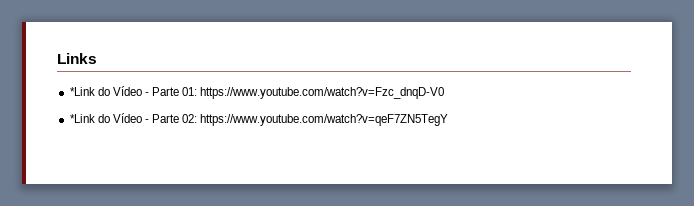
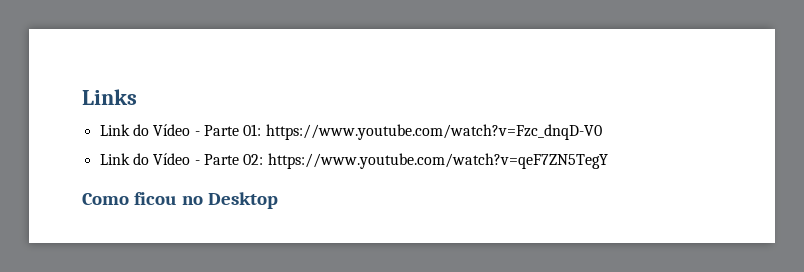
[69,87,95,96] *Link -> [99,124,130,136] Link
[69,114,95,123] *Link -> [99,153,130,165] Link
(449, 120) none -> [82,192,278,209] // Como ficou no Desktop

